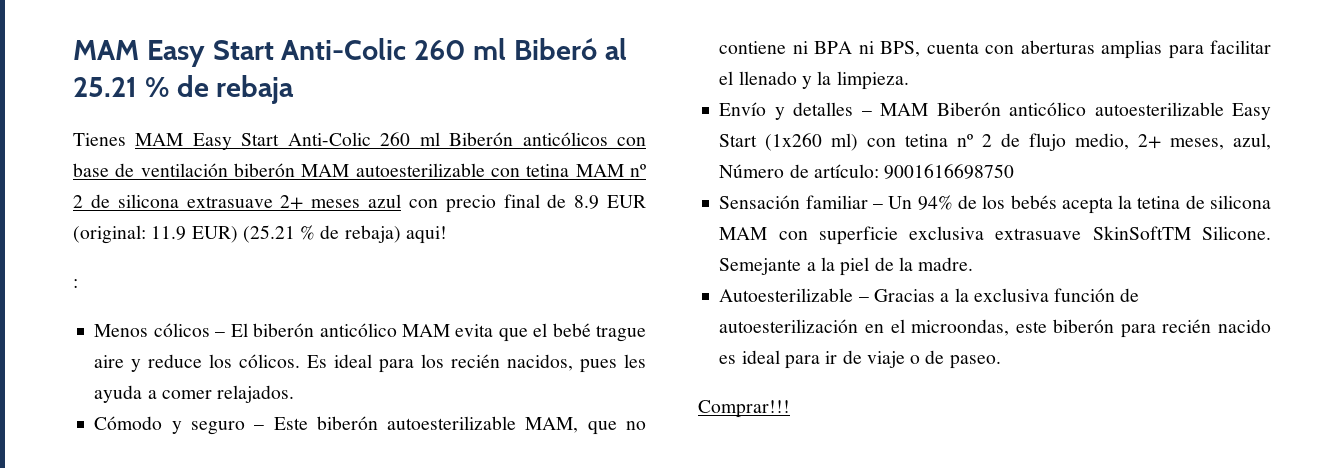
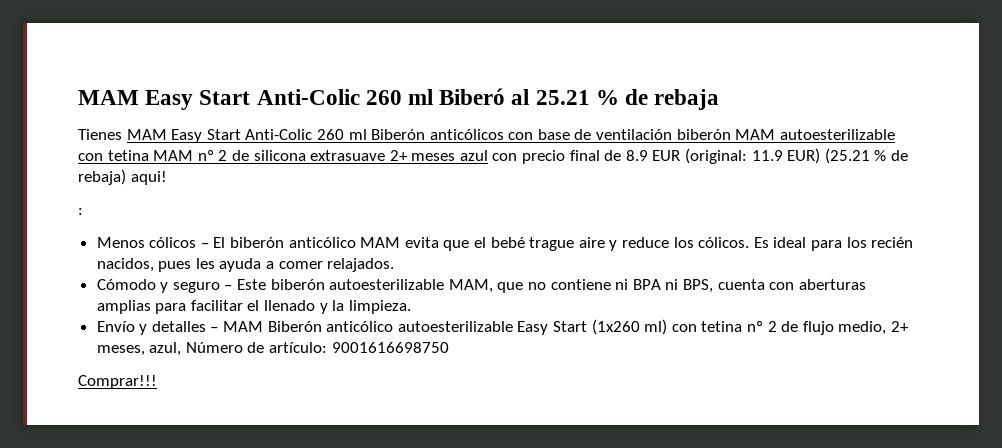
[719,195,1271,214] [719,226,1271,245] [719,257,974,276] [719,288,1140,302] [719,319,1271,338] [719,350,1001,369] // Sensación familiar – Un 94% de los bebés acepta la tetina de silicona MAM con superficie exclusiva extrasuave SkinSoftTM Silicone. Semejante a la piel de la madre. // Autoesterilizable – Gracias a la exclusiva función de autoesterilización en el microondas, este biberón para recién nacido es ideal para ir de viaje o de paseo. -> (449, 347) none

